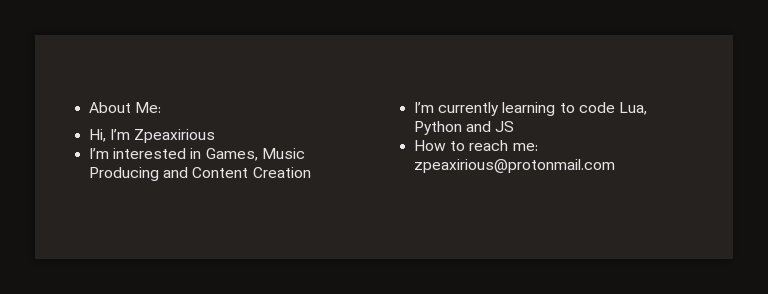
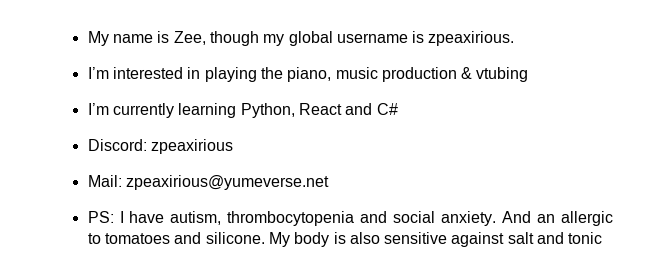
[89,102,162,113] [89,129,216,143] [89,148,305,161] [89,167,311,181] [414,102,647,116] [414,121,515,135] [414,140,538,151] [414,159,616,173] About Me: // Hi, I’m Zpeaxirious // I’m interested in Games, Music Producing and Content Creation // I’m currently learning to code Lua, Python and JS // How to reach me: zpeaxirious@protonmail.com -> [87,31,515,46] [87,67,529,82] [87,103,398,118] [87,139,233,154] [87,175,329,190] [87,211,613,226] [87,232,603,247] My name is Zee, though my global username is zpeaxirious. // I’m interested in playing the piano, music production & vtubing // I’m currently learning Python, React and C# // Discord: zpeaxirious // Mail: zpeaxirious@yumeverse.net // PS: I have autism, thrombocytopenia and social anxiety. And an allergic to tomatoes and silicone. My body is also sensitive against salt and tonic

